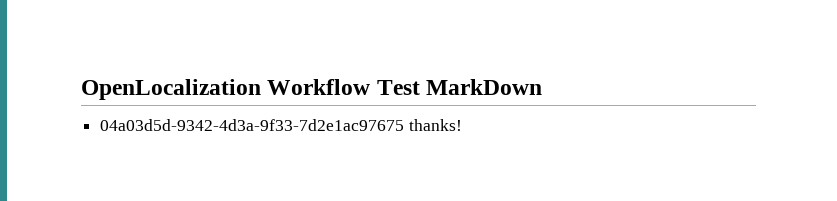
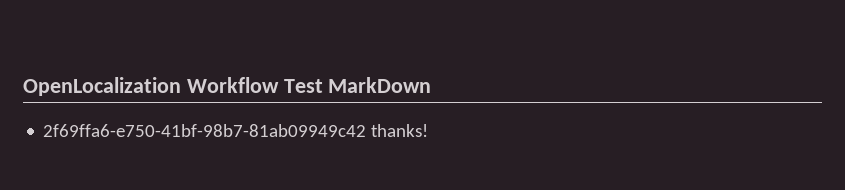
[100,119,405,131] 04a03d5d-9342-4d3a-9f33-7d2e1ac97675 -> [43,124,367,137] 2f69ffa6-e750-41bf-98b7-81ab09949c42

